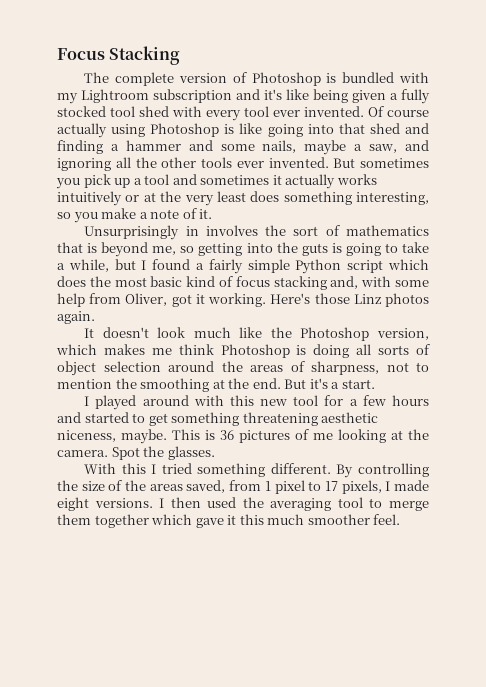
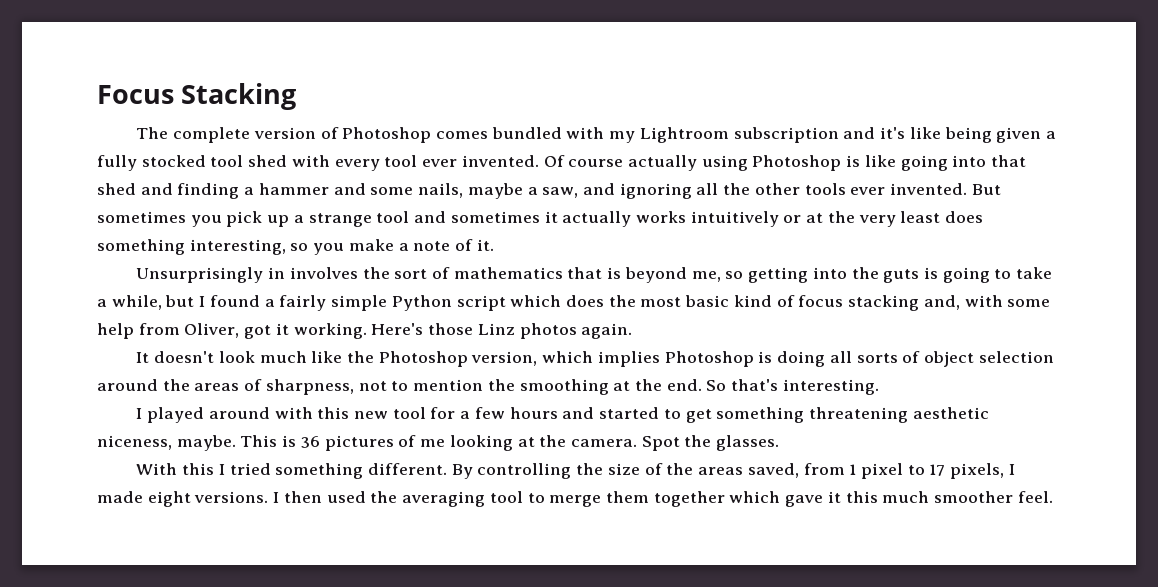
[326,73,337,83] is -> [436,131,489,139] comes
(142, 181) none -> [308,213,372,227] strange
[103,344,214,355] makes me think -> [597,351,660,367] implies
[284,378,375,389] But it's a start. -> [706,379,879,395] So that's interesting.

